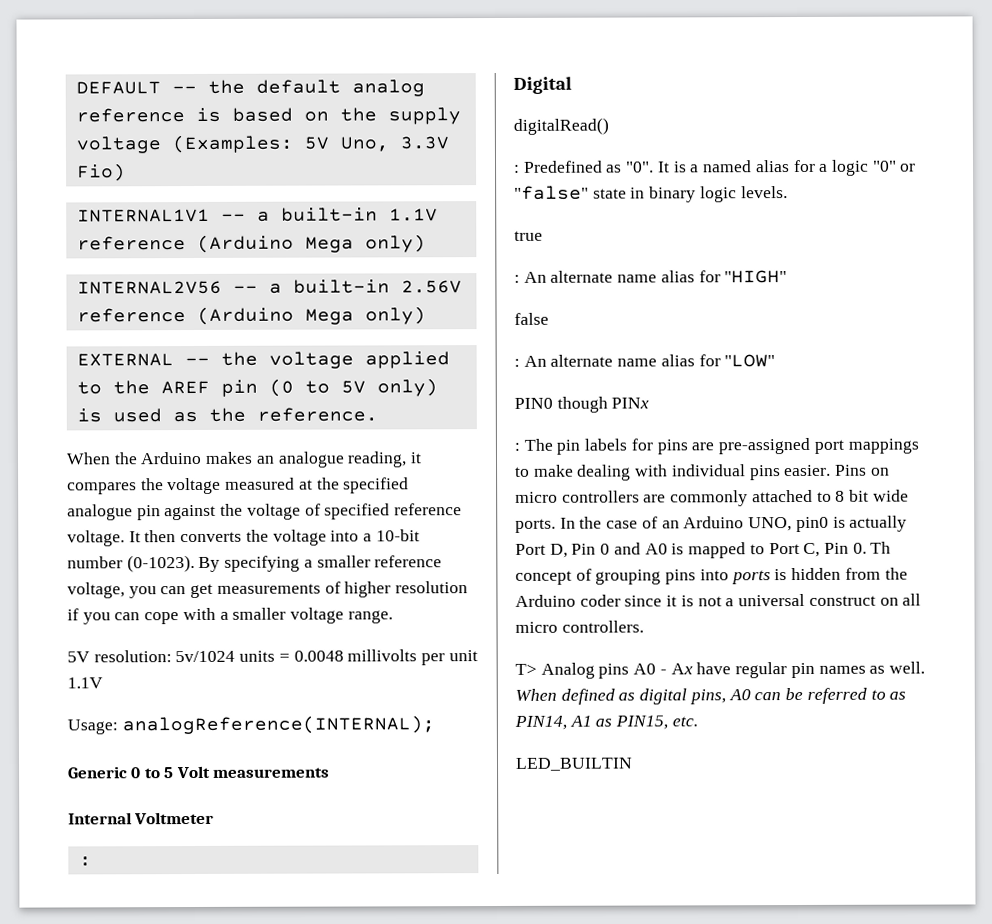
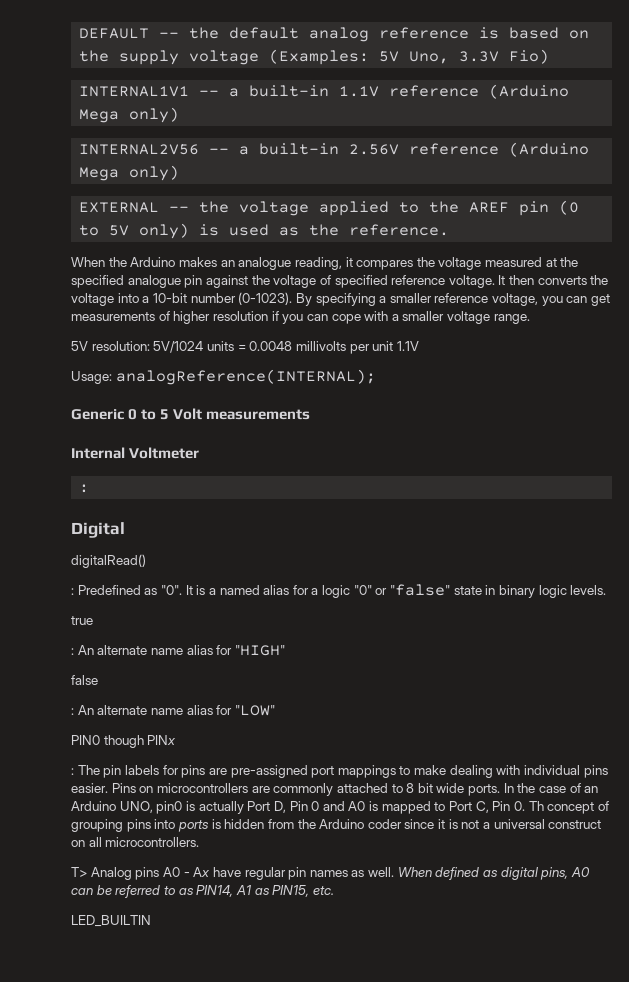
[175,650,236,663] 5v/1024 -> [153,341,204,353] 5V/1024
[515,490,640,503] micro controllers -> [156,783,248,793] microcontrollers
[515,620,644,633] micro controllers. -> [105,837,200,847] microcontrollers.

